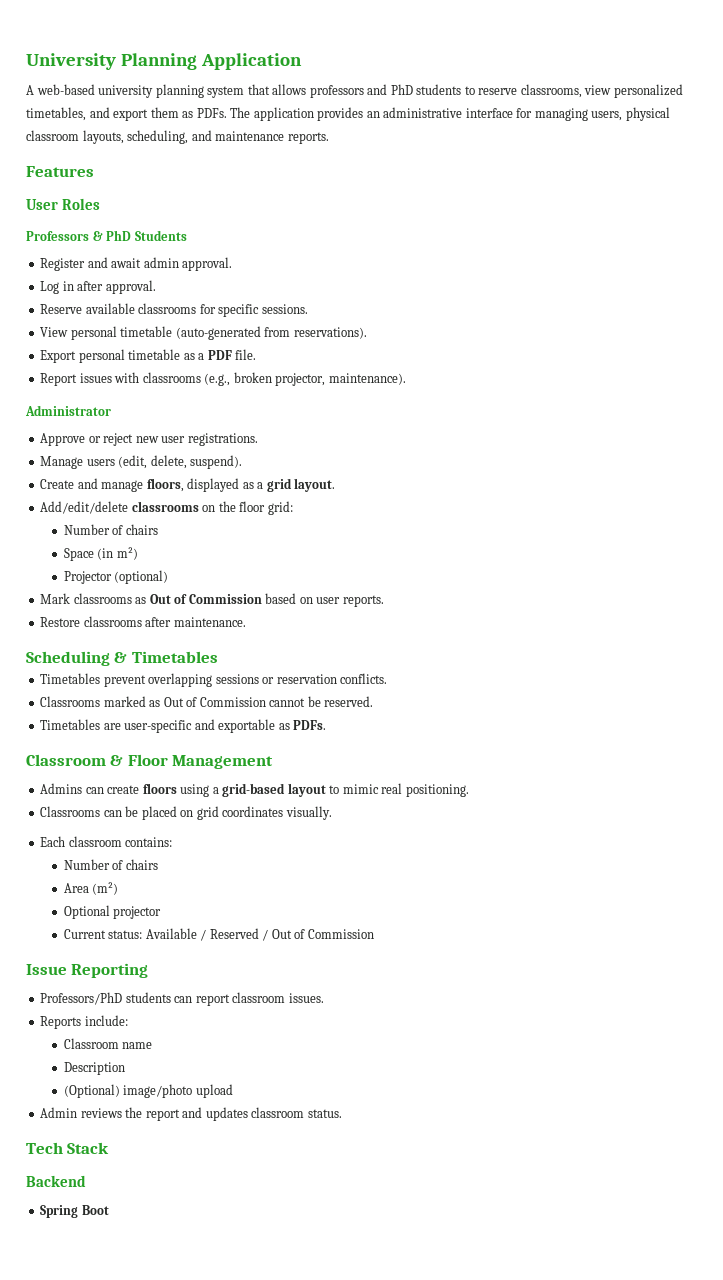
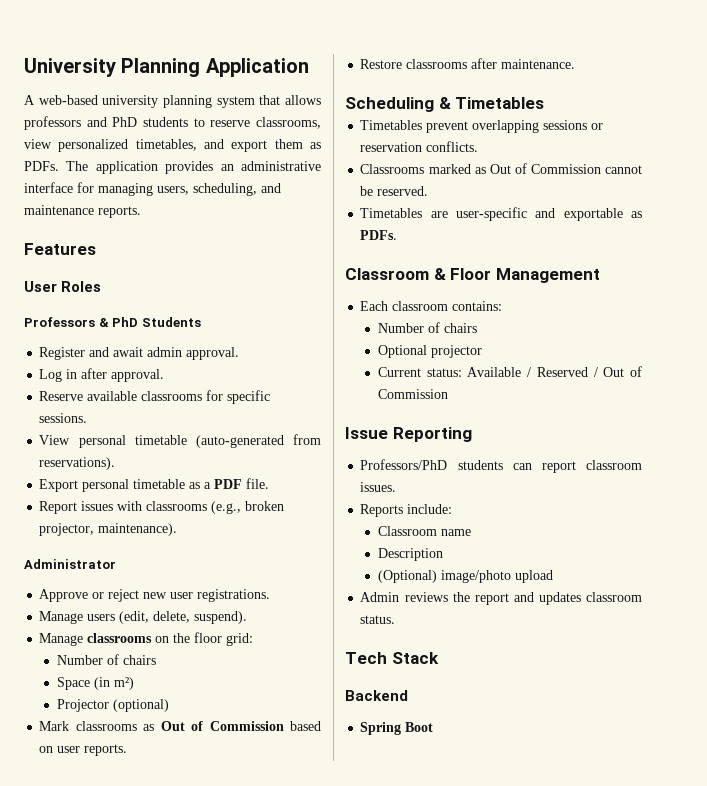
[625,107,670,121] [26,130,124,144] physical classroom layouts, -> (189, 190) none
[40,478,336,492] [40,501,129,514] Create and manage floors, displayed as a grid layout. // Add/edit/delete -> [39,633,84,646] Manage
[40,783,469,797] [40,806,332,820] // Admins can create floors using a grid-based layout to mimic real positioning. // Classrooms can be placed on grid coordinates visually. -> (600, 275) none
[63,882,119,895] // Area (m²) -> (477, 328) none

